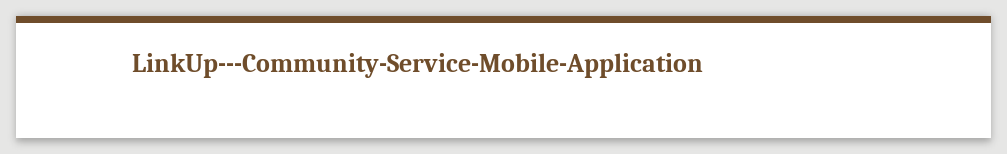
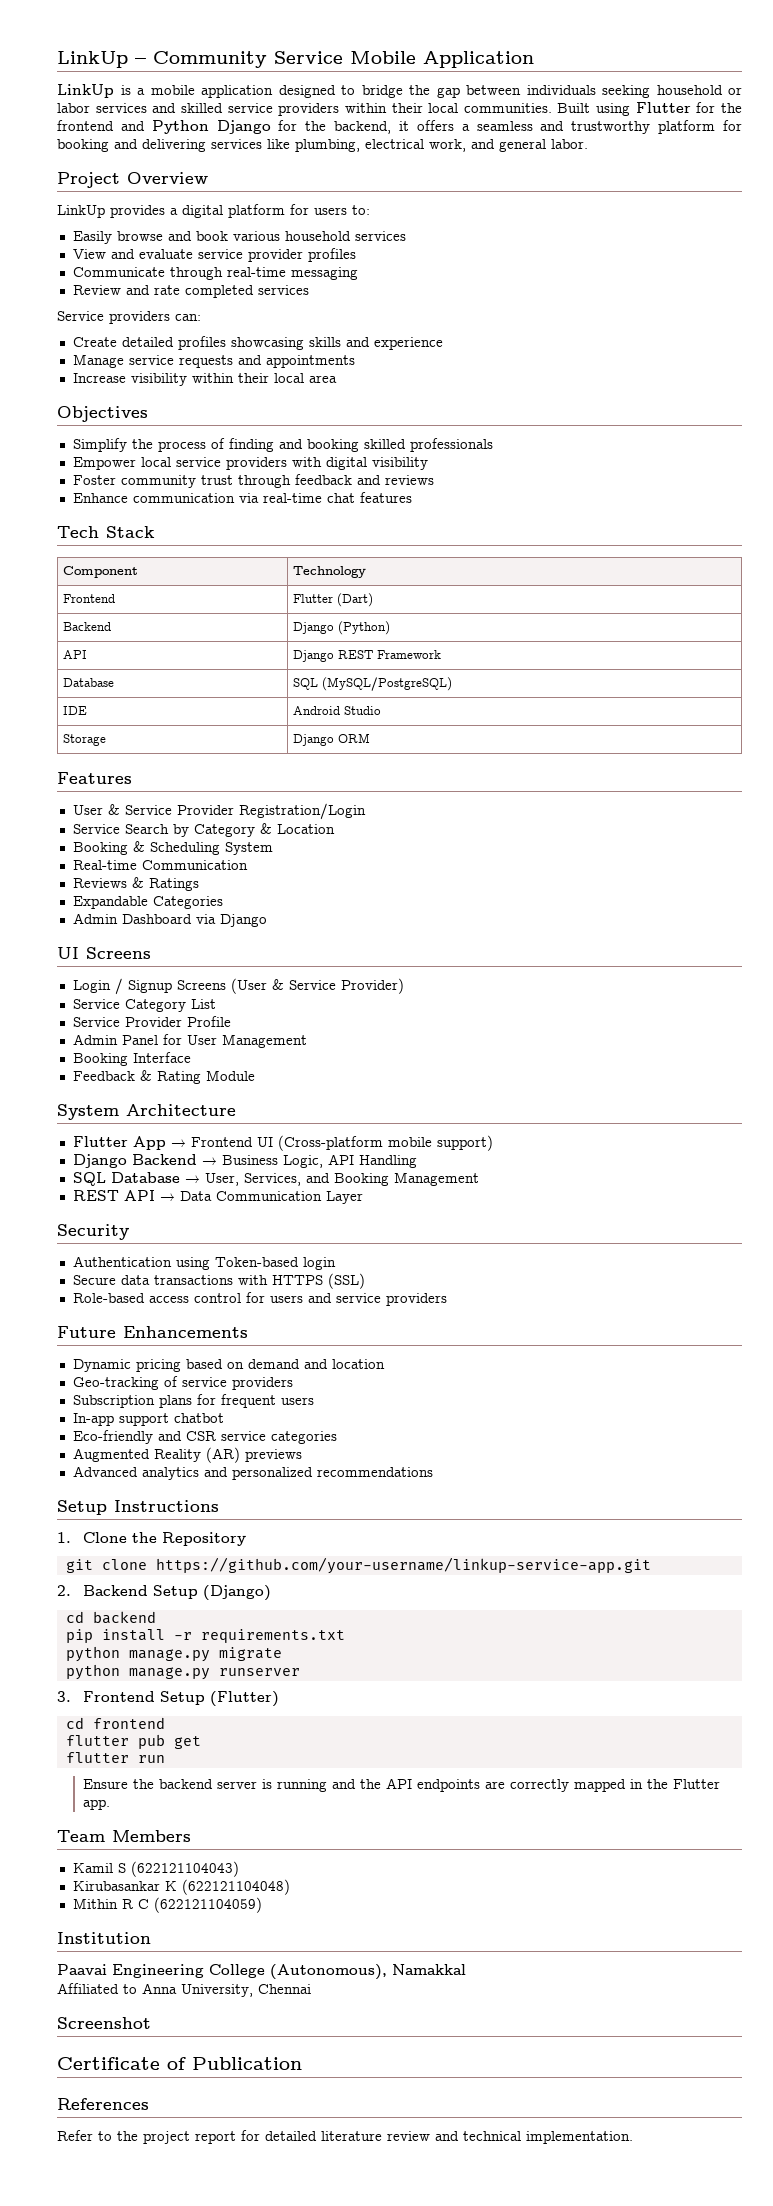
[132,53,703,78] LinkUp---Community-Service-Mobile-Application -> [57,51,534,68] [57,84,742,98] [57,102,742,116] [57,120,742,134] [57,139,588,152] [57,172,208,188] [57,204,370,218] [72,231,406,244] [72,248,356,262] [72,267,358,280] [72,285,309,298] [57,311,201,324] [72,336,443,350] [72,354,355,368] [72,373,337,386] [57,406,148,422] [72,438,493,452] [72,457,428,470] [72,474,434,488] [72,492,412,503] [57,526,155,538] [62,566,138,578] [292,566,366,578] [62,594,115,603] [292,593,373,607] [62,622,111,631] [292,621,390,635] [62,650,87,659] [292,650,441,662] [62,678,114,687] [292,677,452,691] [62,706,87,715] [292,706,381,715] [62,734,106,746] [292,733,370,746] [57,772,132,784] [72,803,366,820] [72,823,335,837] [72,841,273,855] [72,860,248,870] [72,877,199,891] [72,896,223,909] [72,913,267,927] [57,947,151,959] [72,978,404,995] [72,999,216,1012] [72,1016,231,1027] [72,1034,307,1048] [72,1052,191,1066] [72,1070,255,1084] [57,1104,236,1120] [72,1135,493,1151] [72,1154,417,1168] [72,1172,479,1186] [72,1190,363,1204] [57,1224,129,1240] [72,1256,336,1270] [72,1273,365,1289] [72,1292,447,1306] [57,1326,248,1338] [72,1359,385,1372] [72,1376,293,1390] [72,1394,314,1408] [72,1413,224,1426] [72,1430,337,1444] [72,1447,302,1463] [72,1466,433,1480] [57,1500,219,1515] [57,1532,247,1546] [65,1557,651,1574] [57,1585,272,1601] [65,1611,156,1624] [65,1629,345,1643] [65,1646,282,1662] [65,1664,300,1680] [57,1691,280,1707] [65,1717,165,1729] [65,1734,201,1749] [65,1752,165,1763] [83,1778,721,1792] [83,1799,111,1810] [57,1830,191,1842] [72,1861,239,1877] [72,1879,290,1895] [72,1897,262,1913] [57,1932,151,1944] [57,1964,466,1980] [57,1983,311,1997] [57,2017,151,2029] [57,2057,302,2070] [57,2098,149,2110] [57,2130,633,2144] LinkUp – Community Service Mobile Application // LinkUp is a mobile application designed to bridge the gap between individuals seeking household or labor services and skilled service providers within their local communities. Built using Flutter for the frontend and Python Django for the backend, it offers a seamless and trustworthy platform for booking and delivering services like plumbing, electrical work, and general labor. // Project Overview // LinkUp provides a digital platform for users to: // Easily browse and book various household services // View and evaluate service provider profiles // Communicate through real-time messaging // Review and rate completed services // Service providers can: // Create detailed profiles showcasing skills and experience // Manage service requests and appointments // Increase visibility within their local area // Objectives // Simplify the process of finding and booking skilled professionals // Empower local service providers with digital visibility // Foster community trust through feedback and reviews // Enhance communication via real-time chat features // Tech Stack // Component | Technology // Frontend | Flutter (Dart) // Backend | Django (Python) // API | Django REST Framework // Database | SQL (MySQL/PostgreSQL) // IDE | Android Studio // Storage | Django ORM // Features // User & Service Provider Registration/Login // Service Search by Category & Location // Booking & Scheduling System // Real-time Communication // Reviews & Ratings // Expandable Categories // Admin Dashboard via Django // UI Screens // Login / Signup Screens (User & Service Provider) // Service Category List // Service Provider Profile // Admin Panel for User Management // Booking Interface // Feedback & Rating Module // System Architecture // Flutter App → Frontend UI (Cross-platform mobile support) // Django Backend → Business Logic, API Handling // SQL Database → User, Services, and Booking Management // REST API → Data Communication Layer // Security // Authentication using Token-based login // Secure data transactions with HTTPS (SSL) // Role-based access control for users and service providers // Future Enhancements // Dynamic pricing based on demand and location // Geo-tracking of service providers // Subscription plans for frequent users // In-app support chatbot // Eco-friendly and CSR service categories // Augmented Reality (AR) previews // Advanced analytics and personalized recommendations // Setup Instructions // 1. Clone the Repository // git clone https://github.com/your-username/linkup-service-app.git // 2. Backend Setup (Django) // cd backend // pip install -r requirements.txt // python manage.py migrate // python manage.py runserver // 3. Frontend Setup (Flutter) // cd frontend // flutter pub get // flutter run // Ensure the backend server is running and the API endpoints are correctly mapped in the Flutter app. // Team Members // Kamil S (622121104043) // Kirubasankar K (622121104048) // Mithin R C (622121104059) // Institution // Paavai Engineering College (Autonomous), Namakkal // Affiliated to Anna University, Chennai // Screenshot // Certificate of Publication // References // Refer to the project report for detailed literature review and technical implementation.

